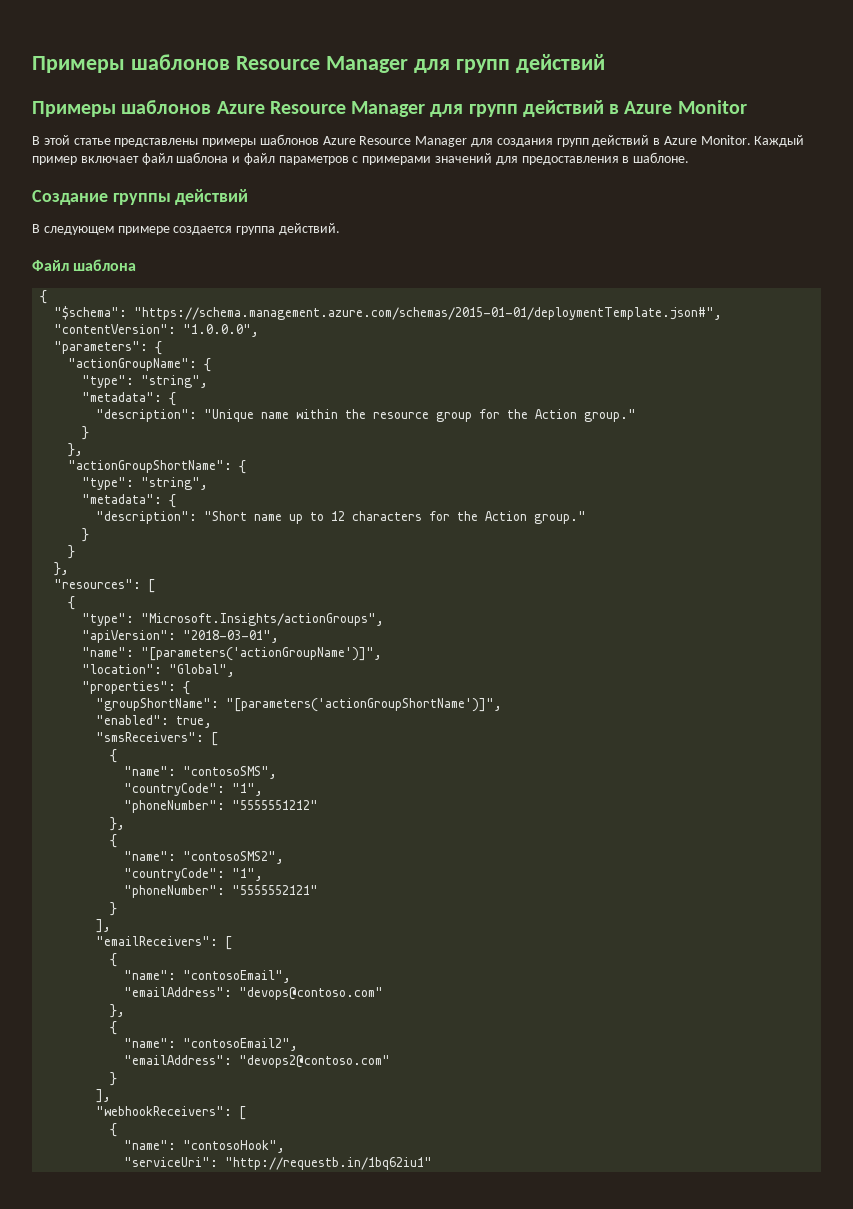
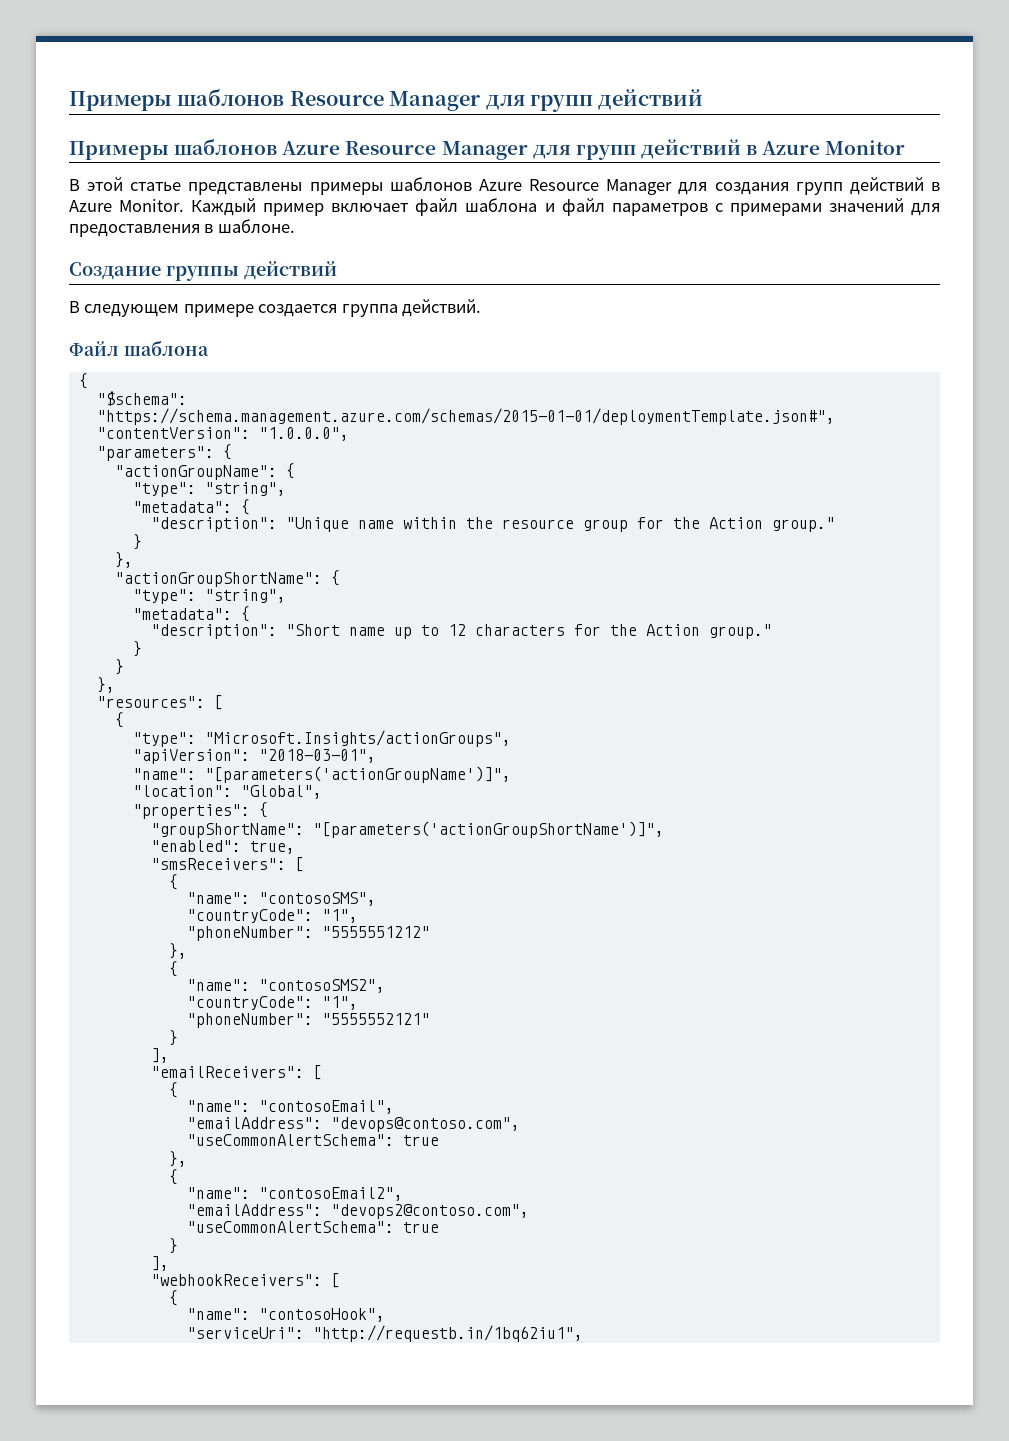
[239,987,384,1000] "devops@contoso.com" -> [330,1117,520,1132] [186,1134,439,1146] "devops@contoso.com", // "useCommonAlertSchema": true
[239,1055,391,1068] "devops2@contoso.com" -> [330,1204,529,1219] [186,1221,439,1233] "devops2@contoso.com", // "useCommonAlertSchema": true
[225,1157,433,1170] "http://requestb.in/1bq62iu1" -> [312,1325,583,1342] "http://requestb.in/1bq62iu1",

